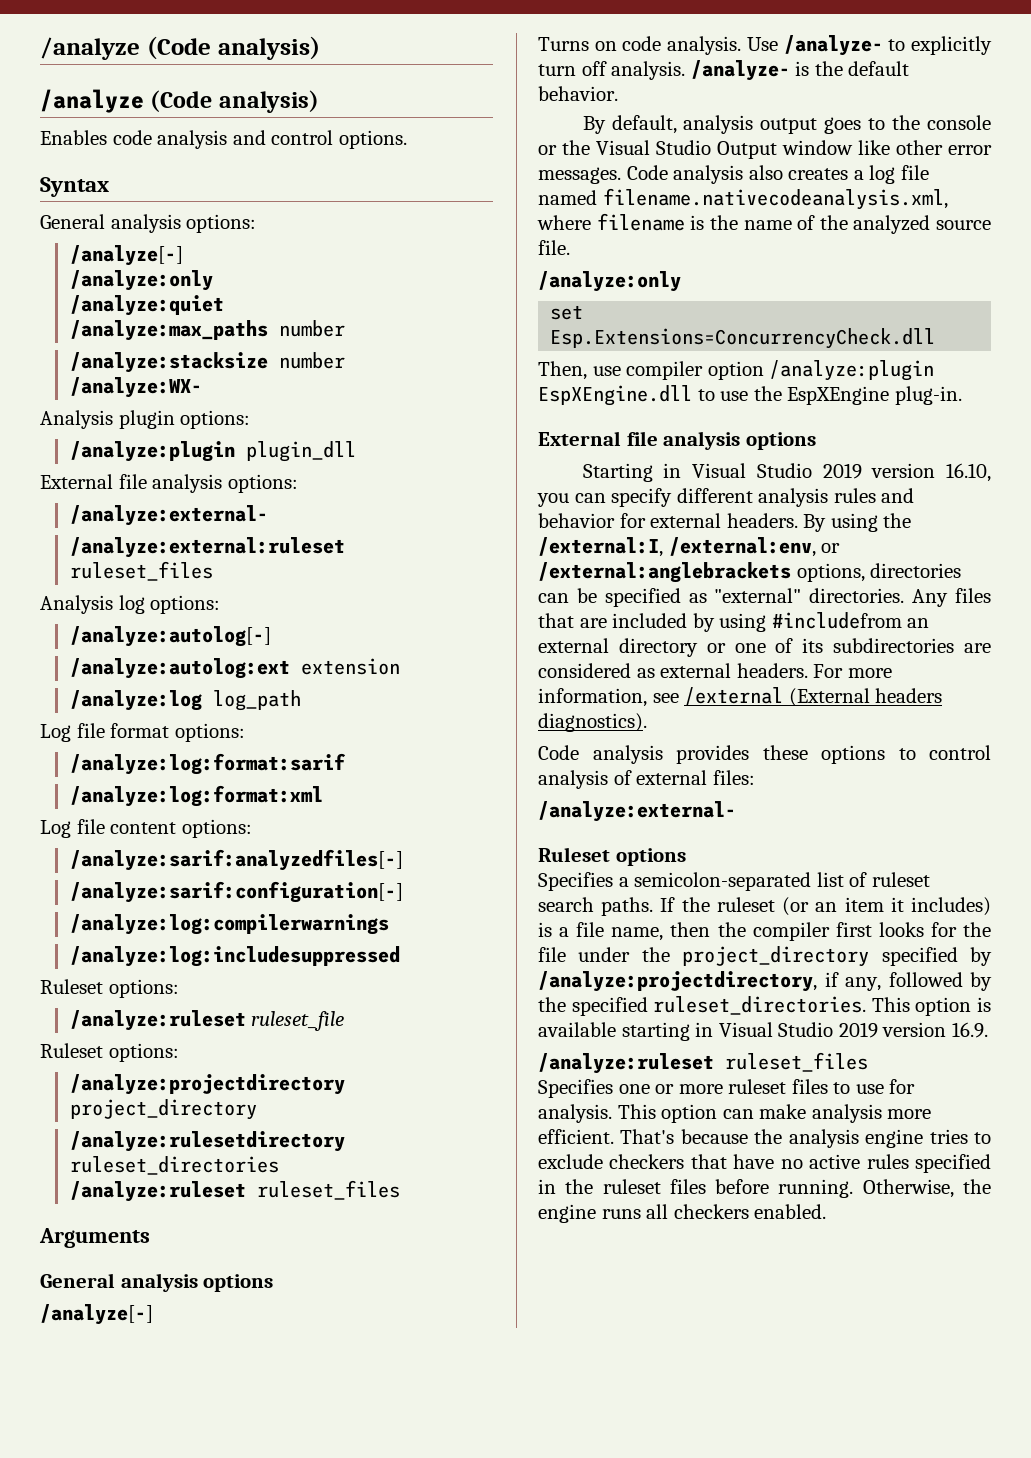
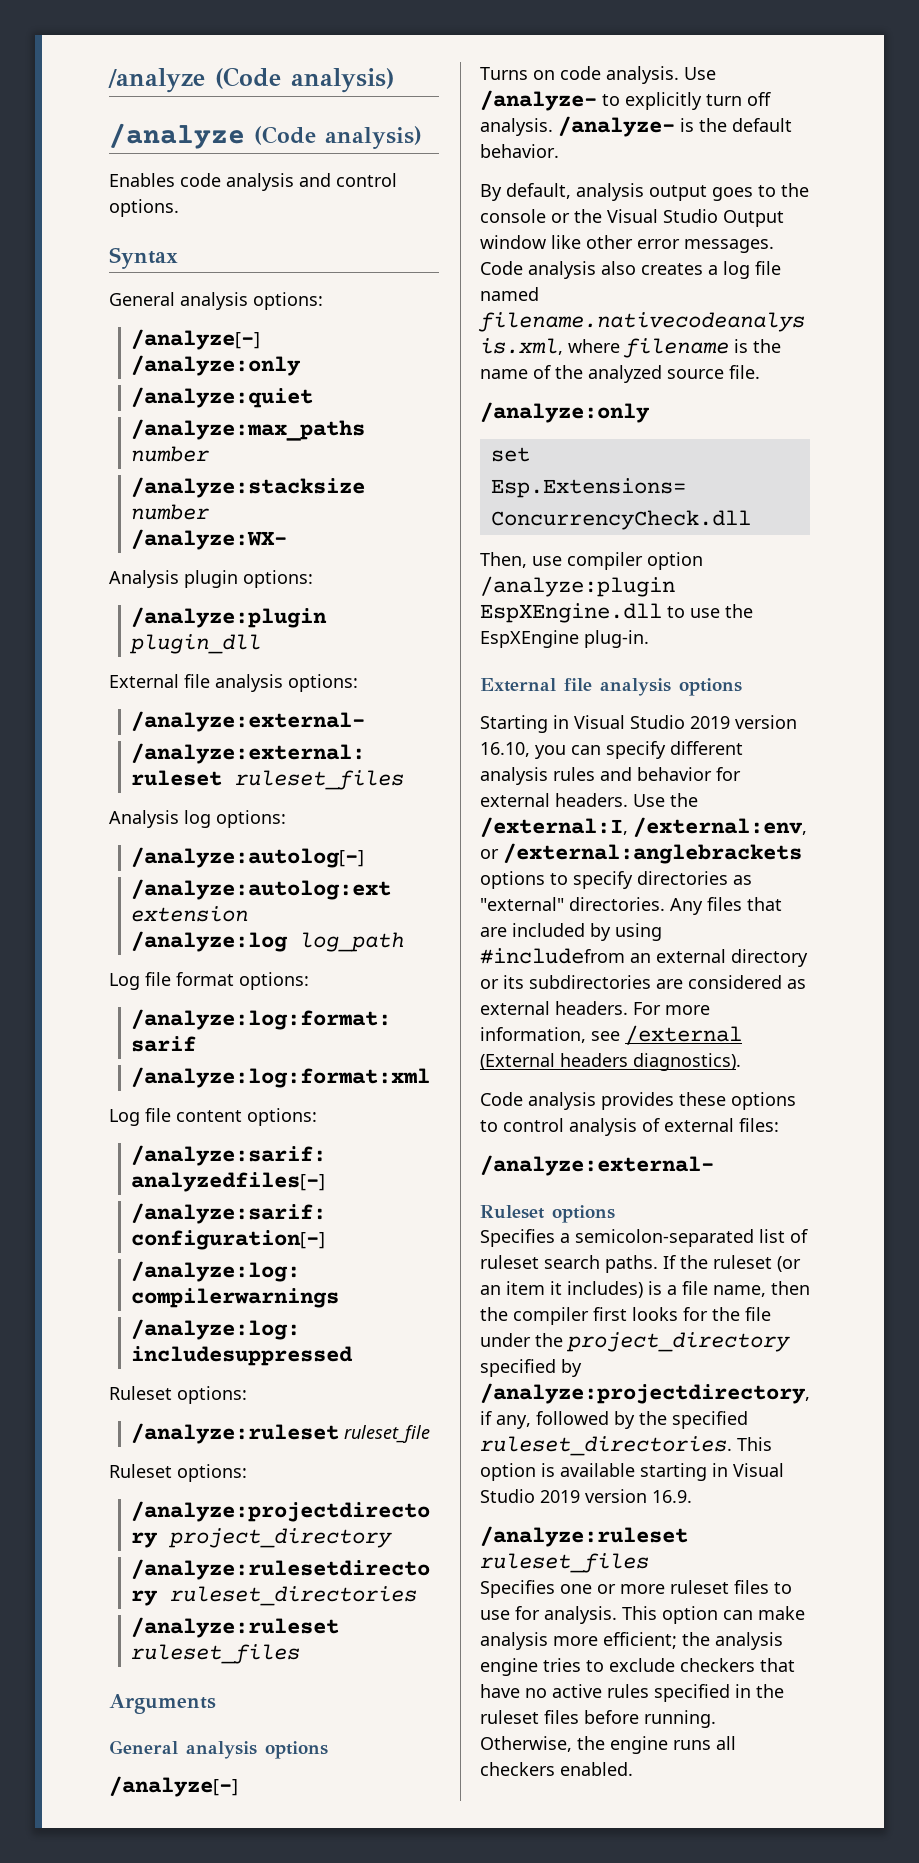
[803,513,878,532] By using -> [633,794,665,807] Use
[796,563,962,582] [538,588,681,607] options, directories can be specified -> [480,871,728,889] options to specify directories
[734,638,794,653] one of -> (499, 984) none
[538,1129,748,1144] efficient. That's because -> [603,1632,677,1649] efficient;

